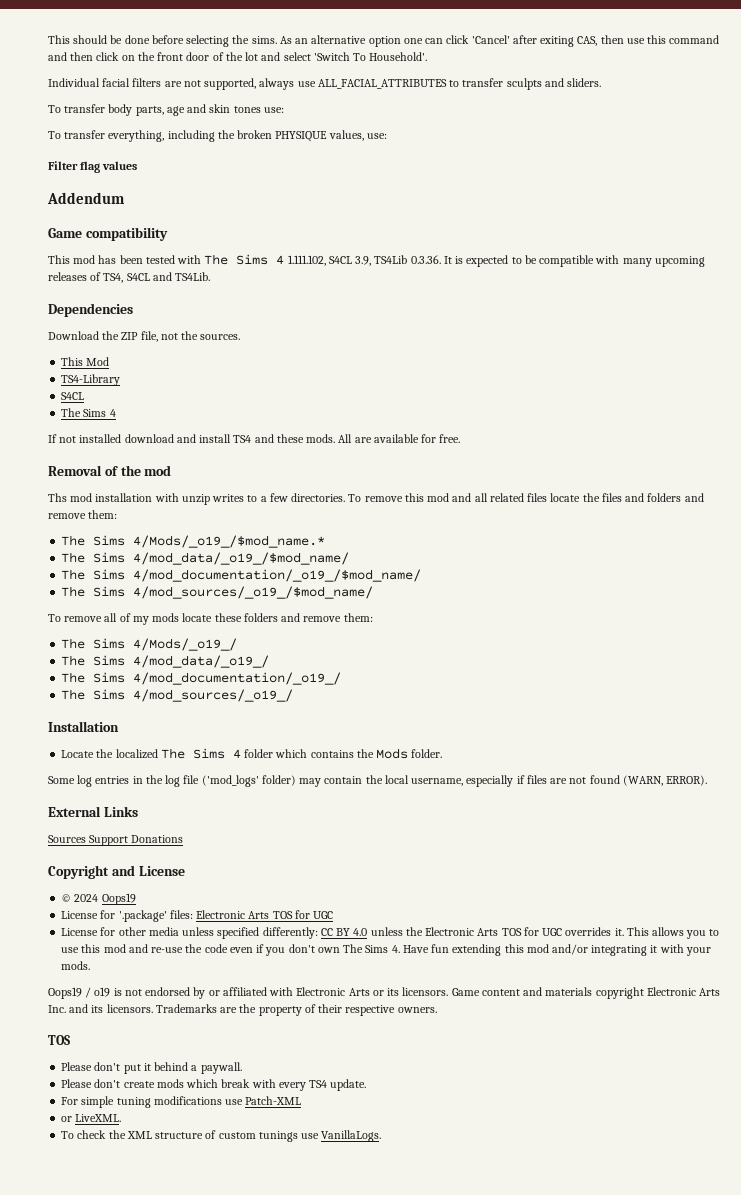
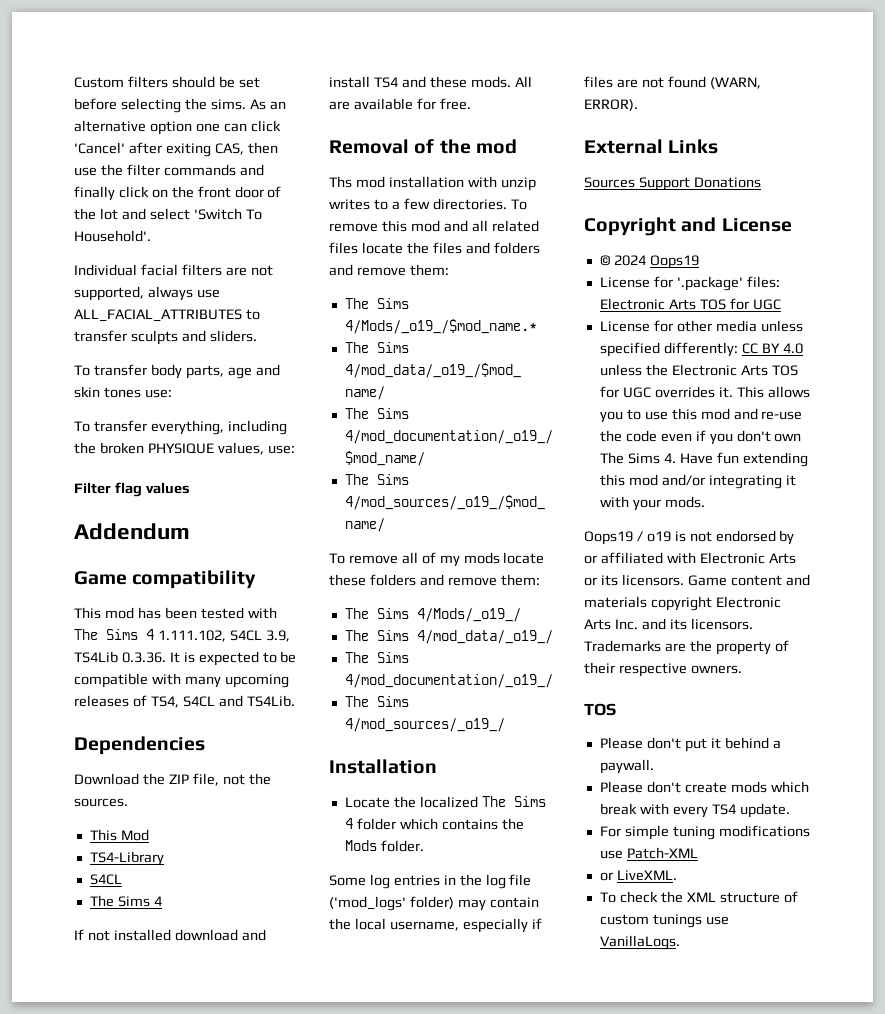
[48,35,70,44] This -> [74,76,168,88] Custom filters
[124,35,150,44] done -> [238,77,260,88] set
[647,35,720,44] [48,52,94,61] this command and then -> [100,164,264,176] [74,186,115,201] the filter commands and finally

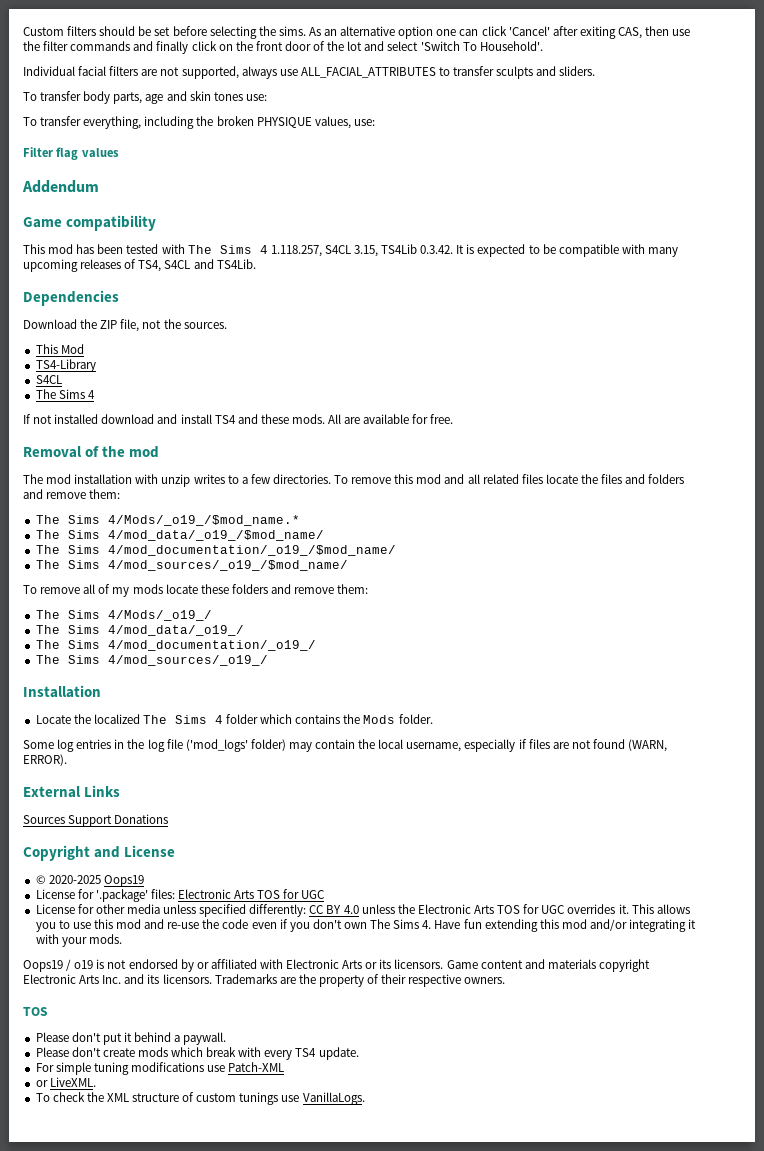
[157,630,290,642] [74,651,166,663] 1.111.102, S4CL 3.9, TS4Lib 0.3.36. -> [270,244,454,257] 1.118.257, S4CL 3.15, TS4Lib 0.3.42.
[329,176,352,188] Ths -> [23,474,43,484] The
[613,255,646,266] 2024 -> [48,875,101,884] 2020-2025

